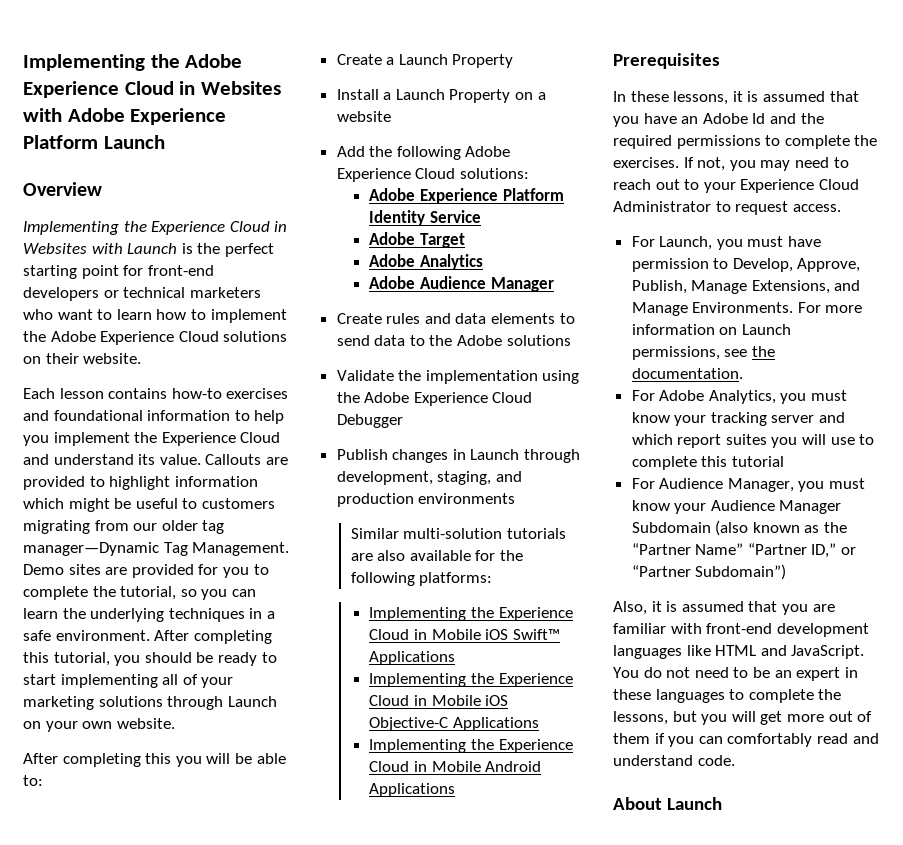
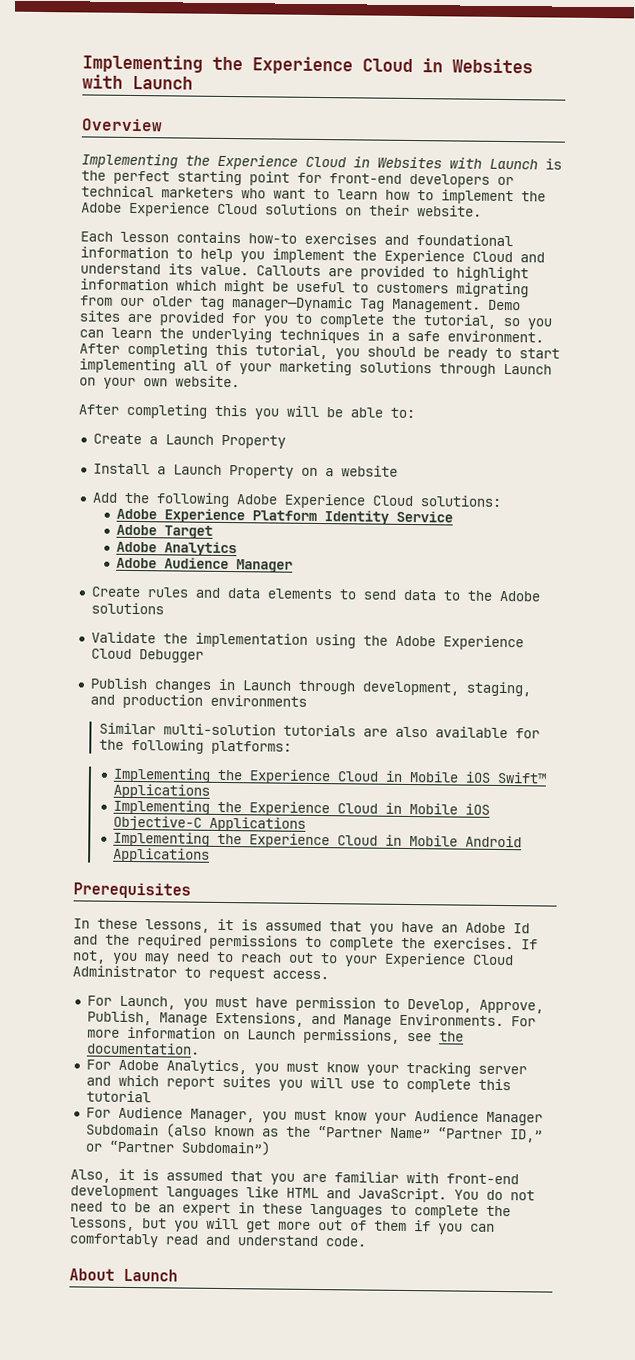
[23,54,243,71] [23,81,281,98] [23,108,227,125] [23,135,98,149] Implementing the Adobe Experience Cloud in Websites with Adobe Experience Platform -> [82,54,533,75] [82,74,123,89] Implementing the Experience Cloud in Websites with

